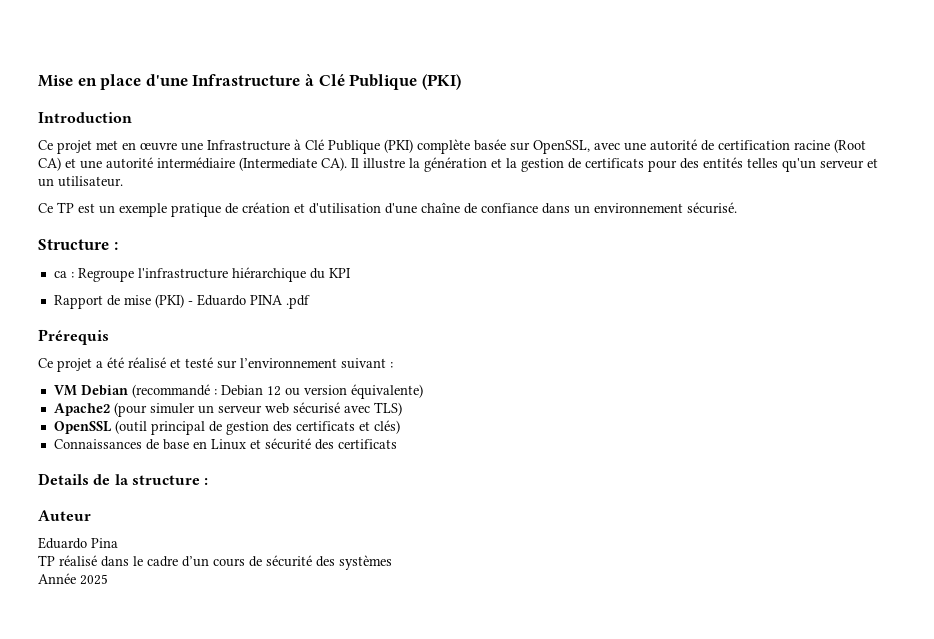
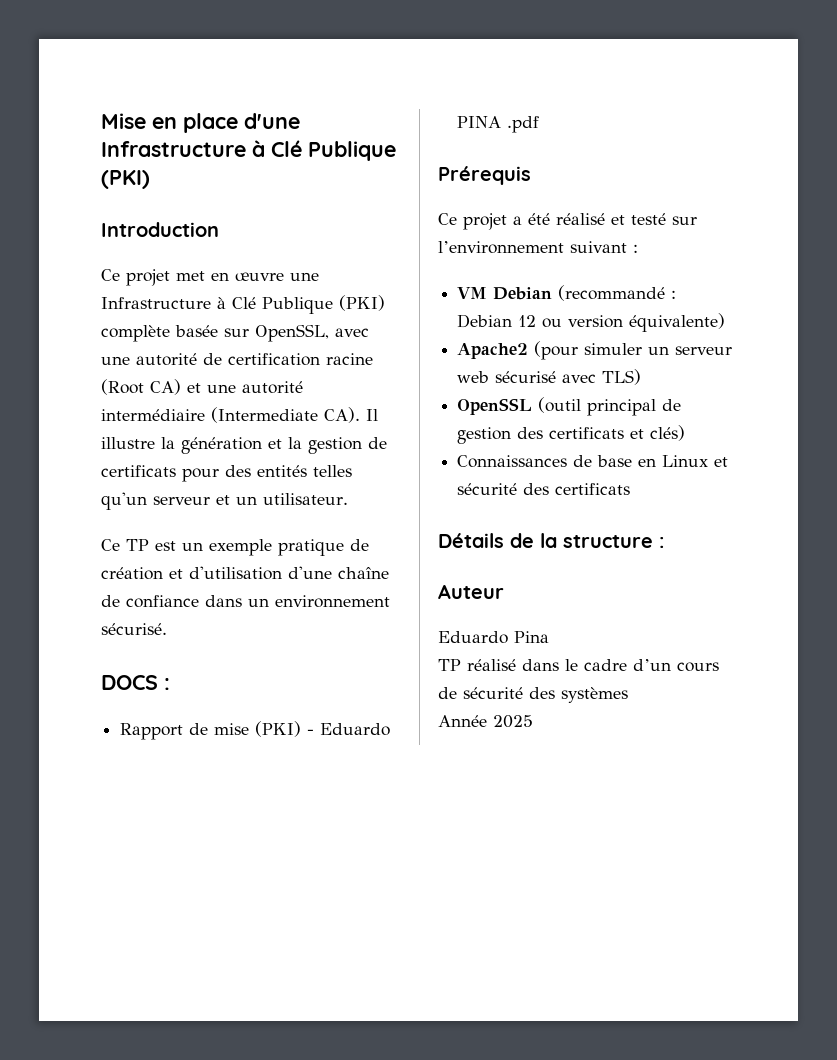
[38,239,118,250] [53,267,351,282] Structure : // ca : Regroupe l'infrastructure hiérarchique du KPI -> [101,675,170,690] DOCS :
[38,473,89,485] Details -> [438,533,504,548] Détails

